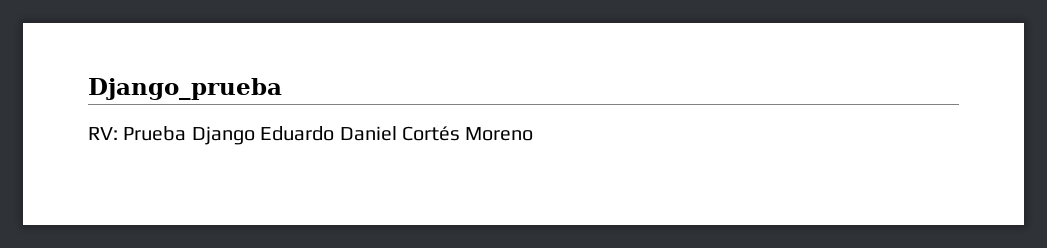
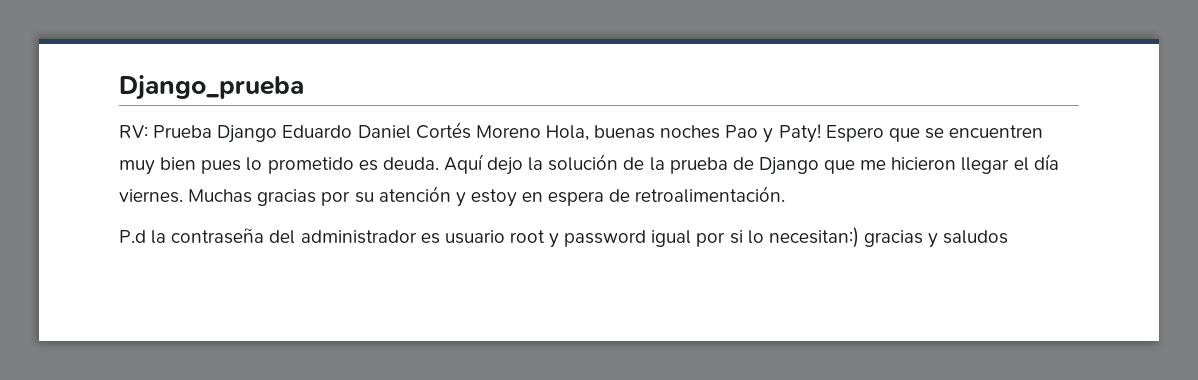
(534, 134) none -> [545,124,1044,143] [119,154,1059,175] [119,186,786,207] [119,227,1009,248] Hola, buenas noches Pao y Paty! Espero que se encuentren muy bien pues lo prometido es deuda. Aquí dejo la solución de la prueba de Django que me hicieron llegar el día viernes. Muchas gracias por su atención y estoy en espera de retroalimentación. // P.d la contraseña del administrador es usuario root y password igual por si lo necesitan:) gracias y saludos

